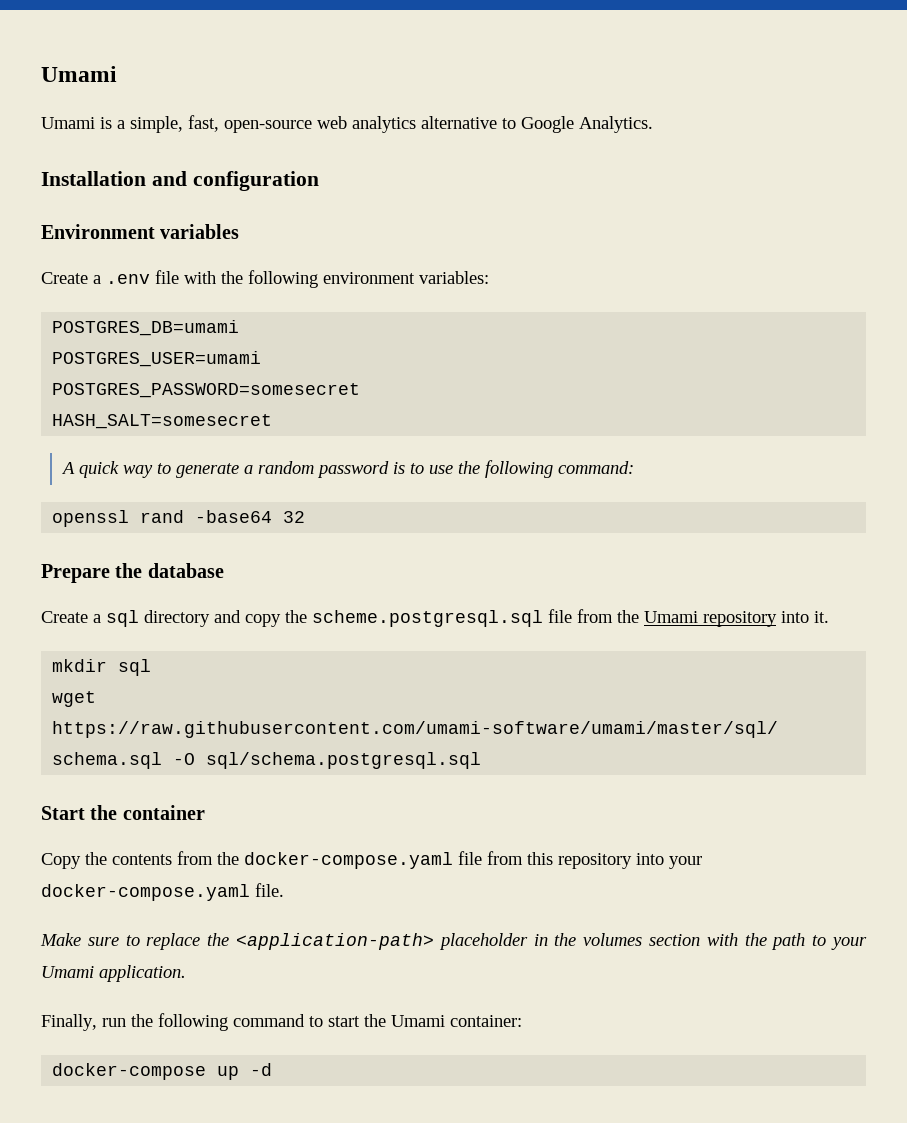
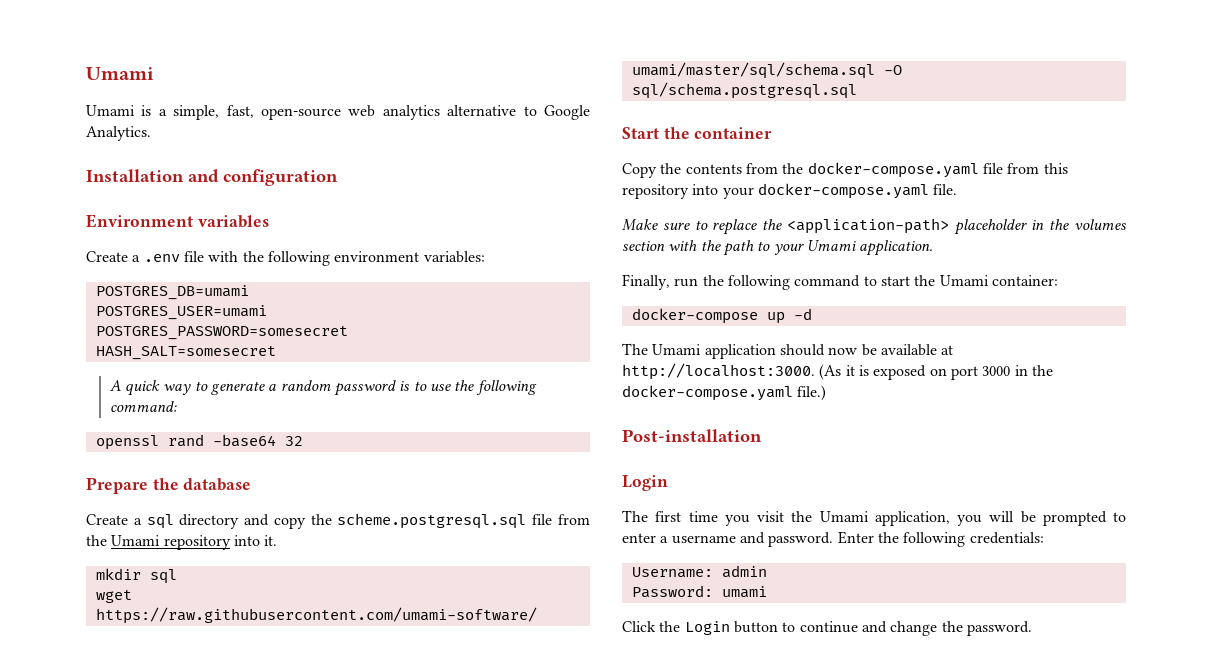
(273, 1069) none -> [622,343,954,359] [622,363,1053,380] [622,385,827,401] [622,429,762,442] [622,475,668,491] [622,510,1126,526] [622,531,1044,547] [631,565,767,578] [631,585,767,598] [622,621,1032,636] // The Umami application should now be available at http://localhost:3000. (As it is exposed on port 3000 in the docker-compose.yaml file.) // Post-installation // Login // The first time you visit the Umami application, you will be prompted to enter a username and password. Enter the following credentials: // Username: admin // Password: umami // Click the Login button to continue and change the password.

